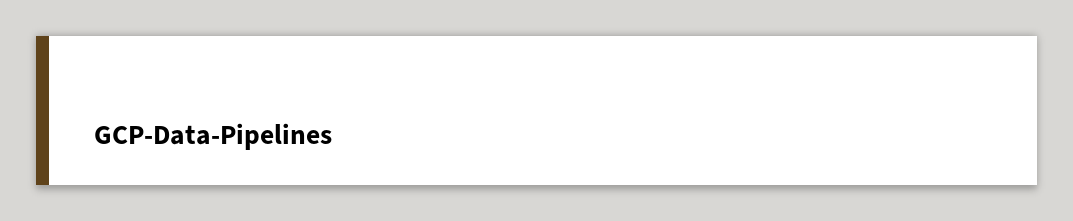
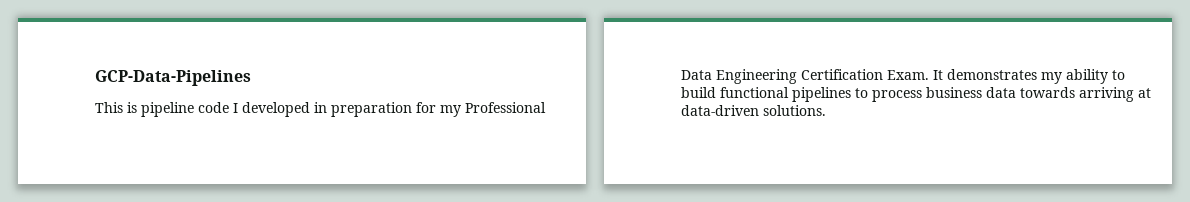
(332, 136) none -> [95,102,546,117] [681,69,1125,84] [681,87,1151,102] [681,105,826,116] // This is pipeline code I developed in preparation for my Professional Data Engineering Certification Exam. It demonstrates my ability to build functional pipelines to process business data towards arriving at data-driven solutions.

